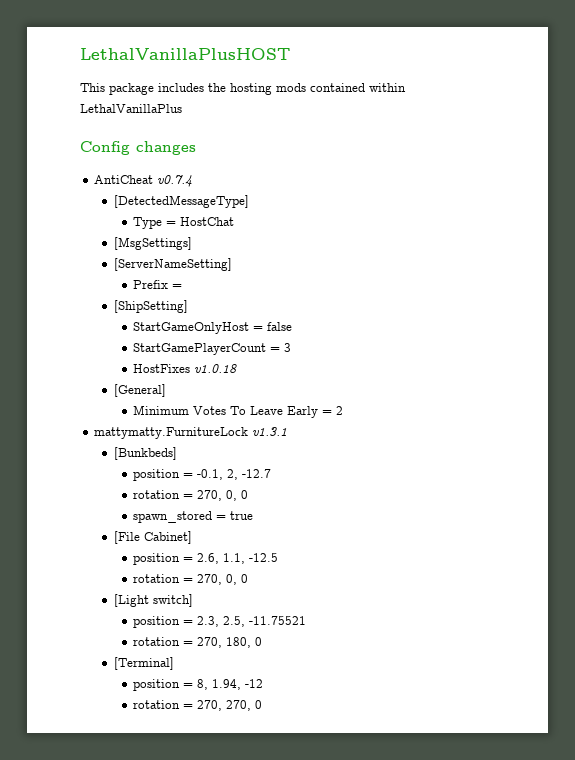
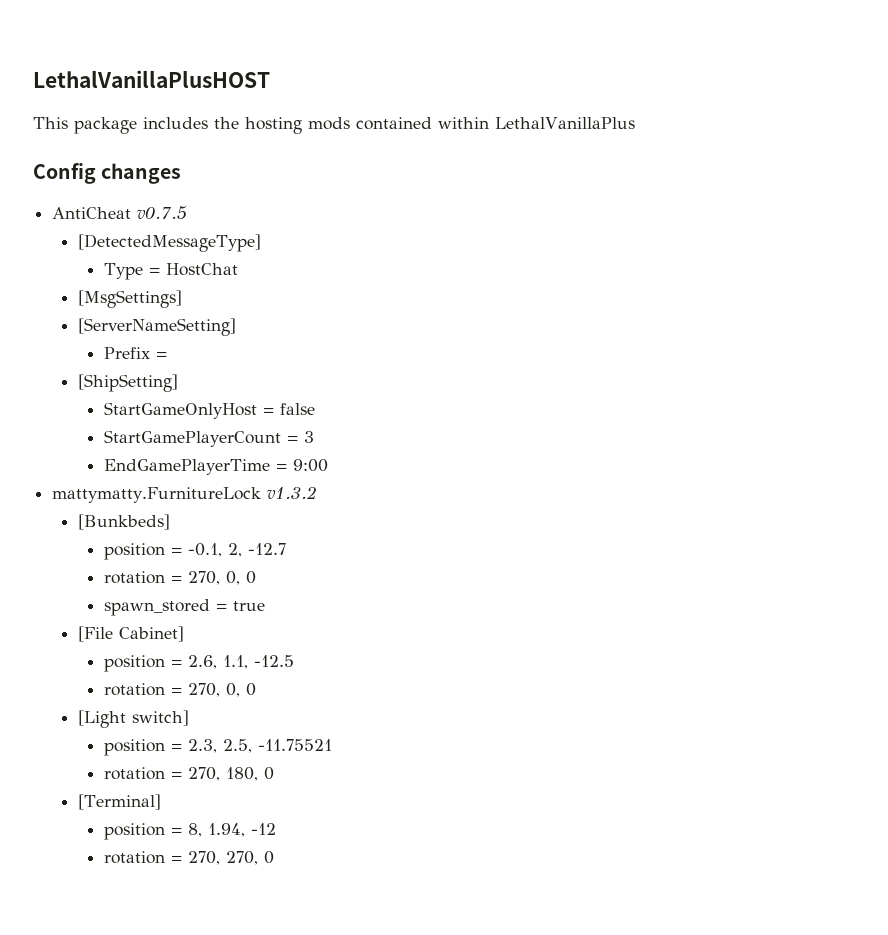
[157,175,193,187] v0.7.4 -> [137,206,188,220] v0.7.5
[133,364,238,373] [113,384,166,397] [133,405,344,418] HostFixes v1.0.18 // [General] // Minimum Votes To Leave Early = 2 -> [103,459,328,475] EndGamePlayerTime = 9:00
[252,427,288,436] v1.3.1 -> [267,486,318,499] v1.3.2

